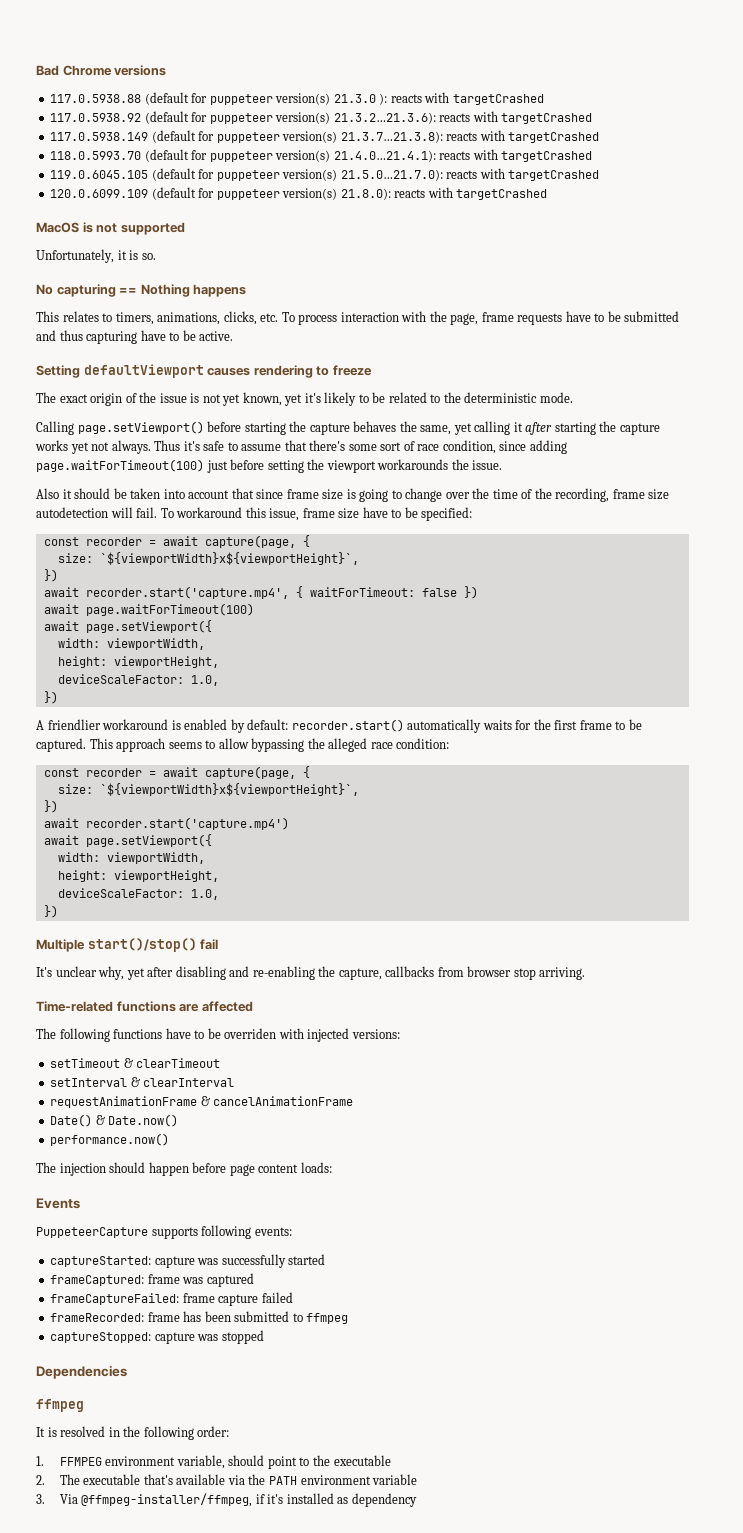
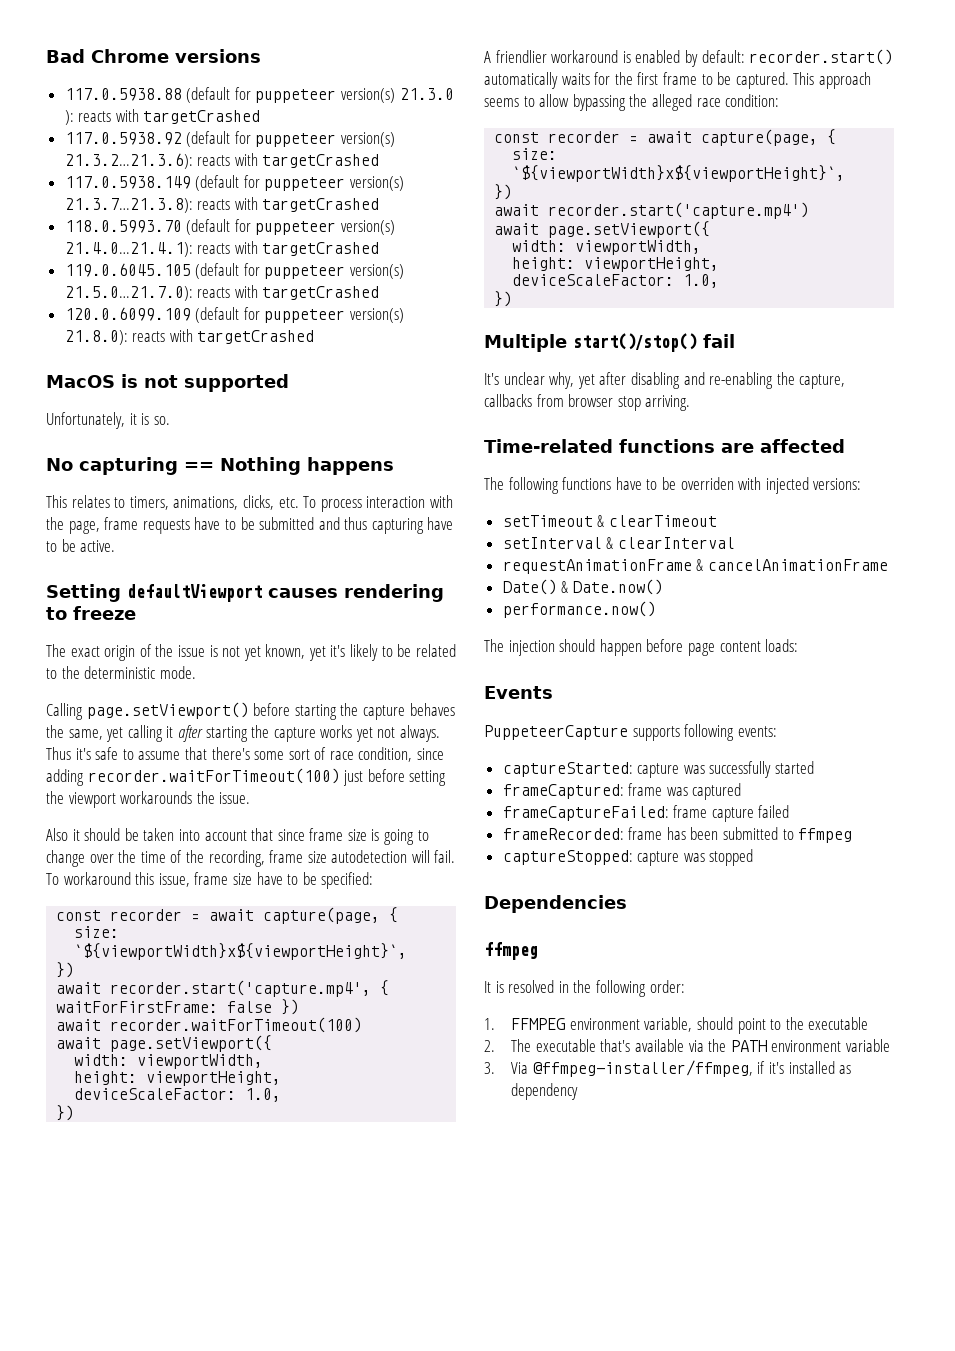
[36,459,204,472] page.waitForTimeout(100) -> [87,768,340,784] recorder.waitForTimeout(100)
[309,587,415,597] waitForTimeout: -> [56,1001,219,1013] waitForFirstFrame:
[85,603,254,616] page.waitForTimeout(100) -> [110,1017,363,1033] recorder.waitForTimeout(100)

